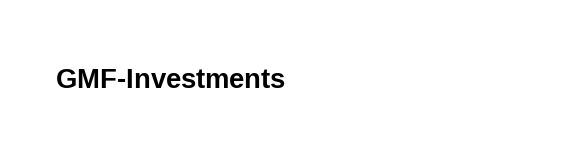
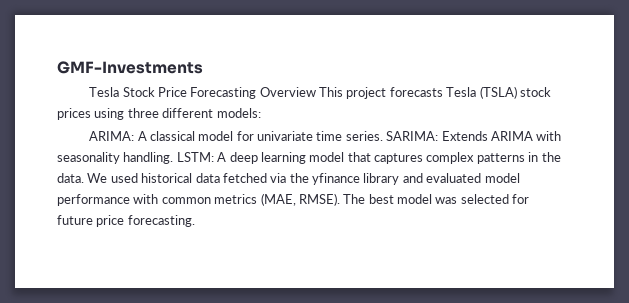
(285, 78) none -> [89,86,551,99] [57,108,261,120] [89,131,562,141] [57,152,561,164] [57,173,520,185] [57,193,530,206] [57,215,195,227] // Tesla Stock Price Forecasting Overview This project forecasts Tesla (TSLA) stock prices using three different models: // ARIMA: A classical model for univariate time series. SARIMA: Extends ARIMA with seasonality handling. LSTM: A deep learning model that captures complex patterns in the data. We used historical data fetched via the yfinance library and evaluated model performance with common metrics (MAE, RMSE). The best model was selected for future price forecasting.

